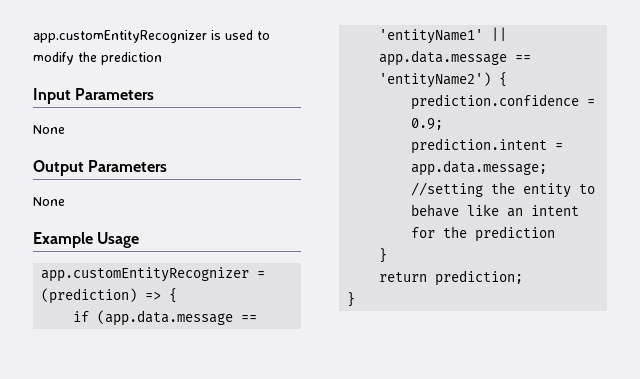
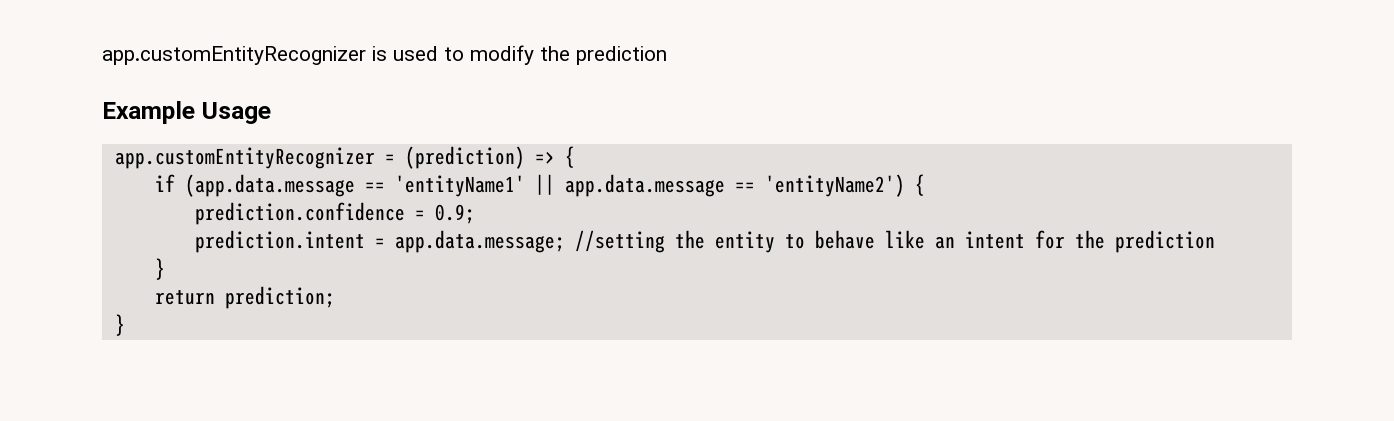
[33,88,155,104] [33,125,65,134] [33,160,168,176] [33,197,65,206] // Input Parameters // None // Output Parameters // None -> (667, 55) none

